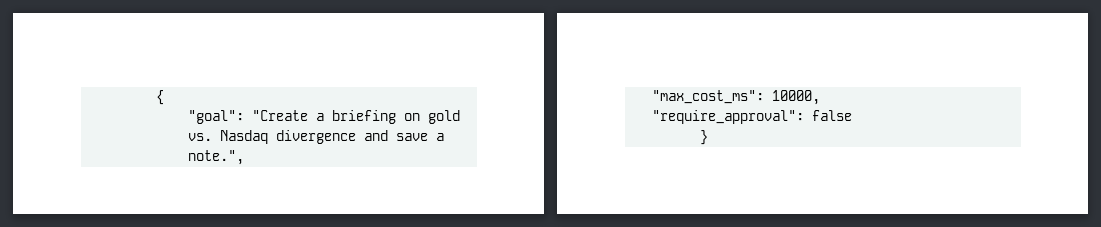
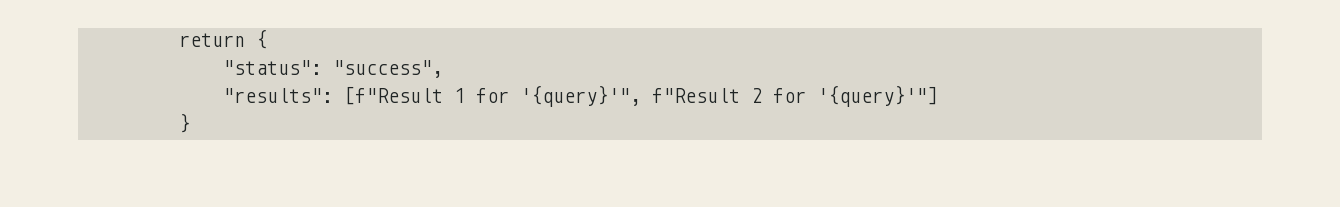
(155, 97) none -> [178,33,245,47] return
[187,110,460,124] [187,130,444,144] [187,150,244,165] [651,90,820,105] [651,110,852,124] "goal": "Create a briefing on gold vs. Nasdaq divergence and save a note.", // "max_cost_ms": 10000, // "require_approval": false -> [222,60,443,78] [222,85,938,107] "status": "success", // "results": [f"Result 1 for '{query}'", f"Result 2 for '{query}'"]

